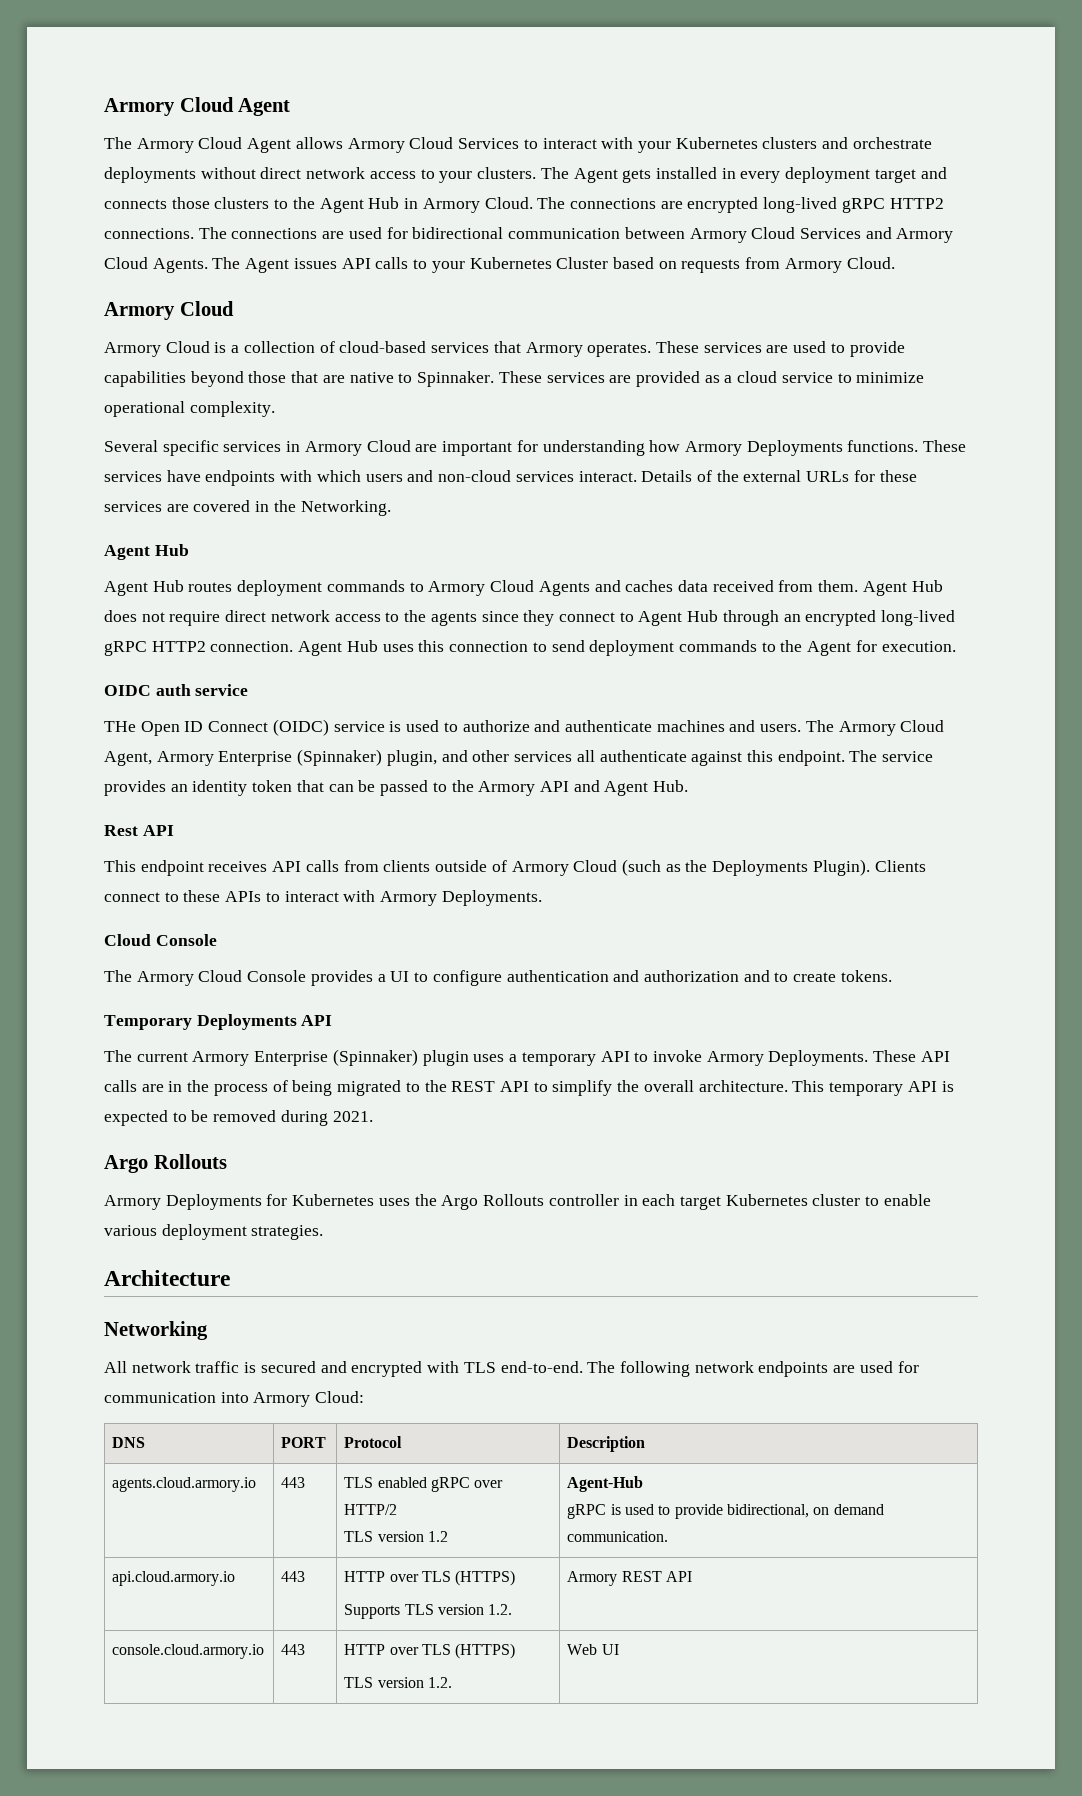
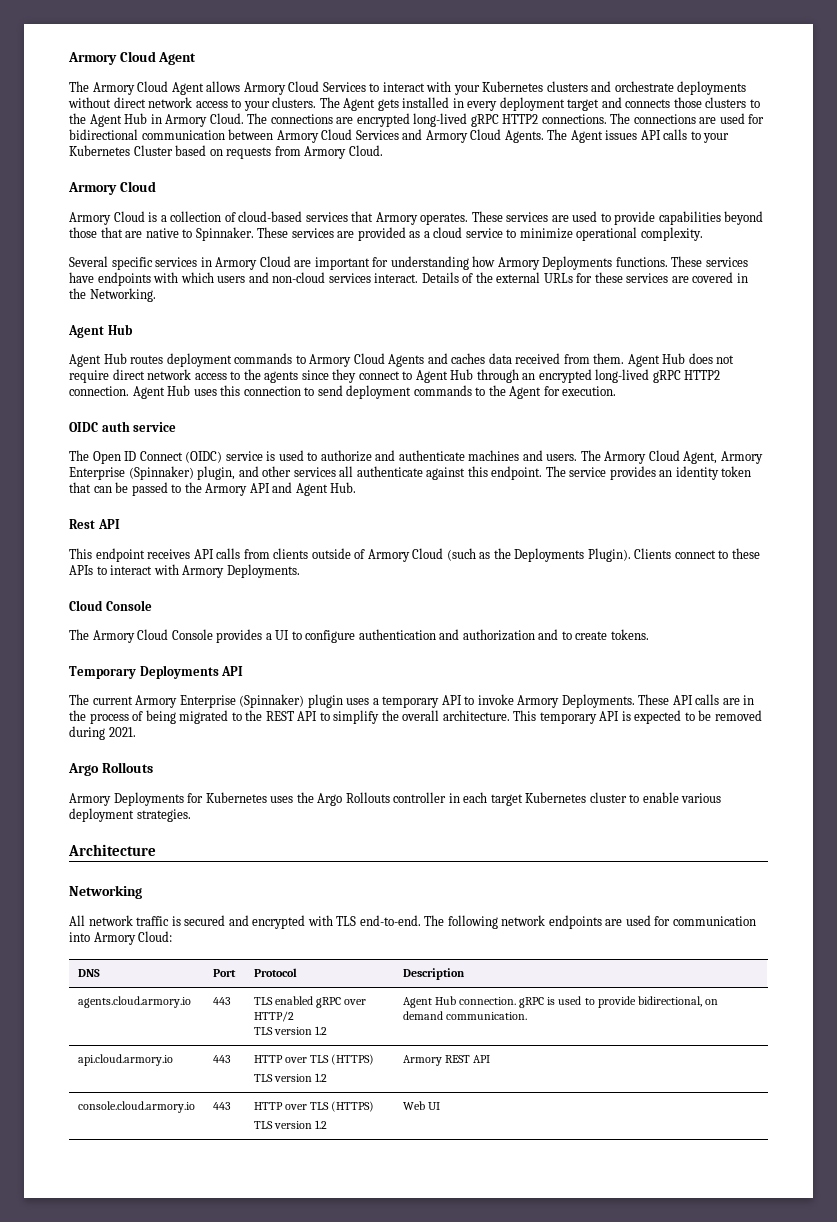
[104,721,136,732] THe -> [69,450,89,461] The
[281,1437,327,1448] PORT -> [212,969,236,977] Port
[567,1476,644,1492] Agent-Hub // -> [402,996,517,1008] Agent Hub connection.
[344,1604,513,1619] Supports TLS version 1.2. -> [253,1073,328,1082] TLS version 1.2
[427,1677,452,1688] 1.2. -> [315,1120,328,1129] 1.2

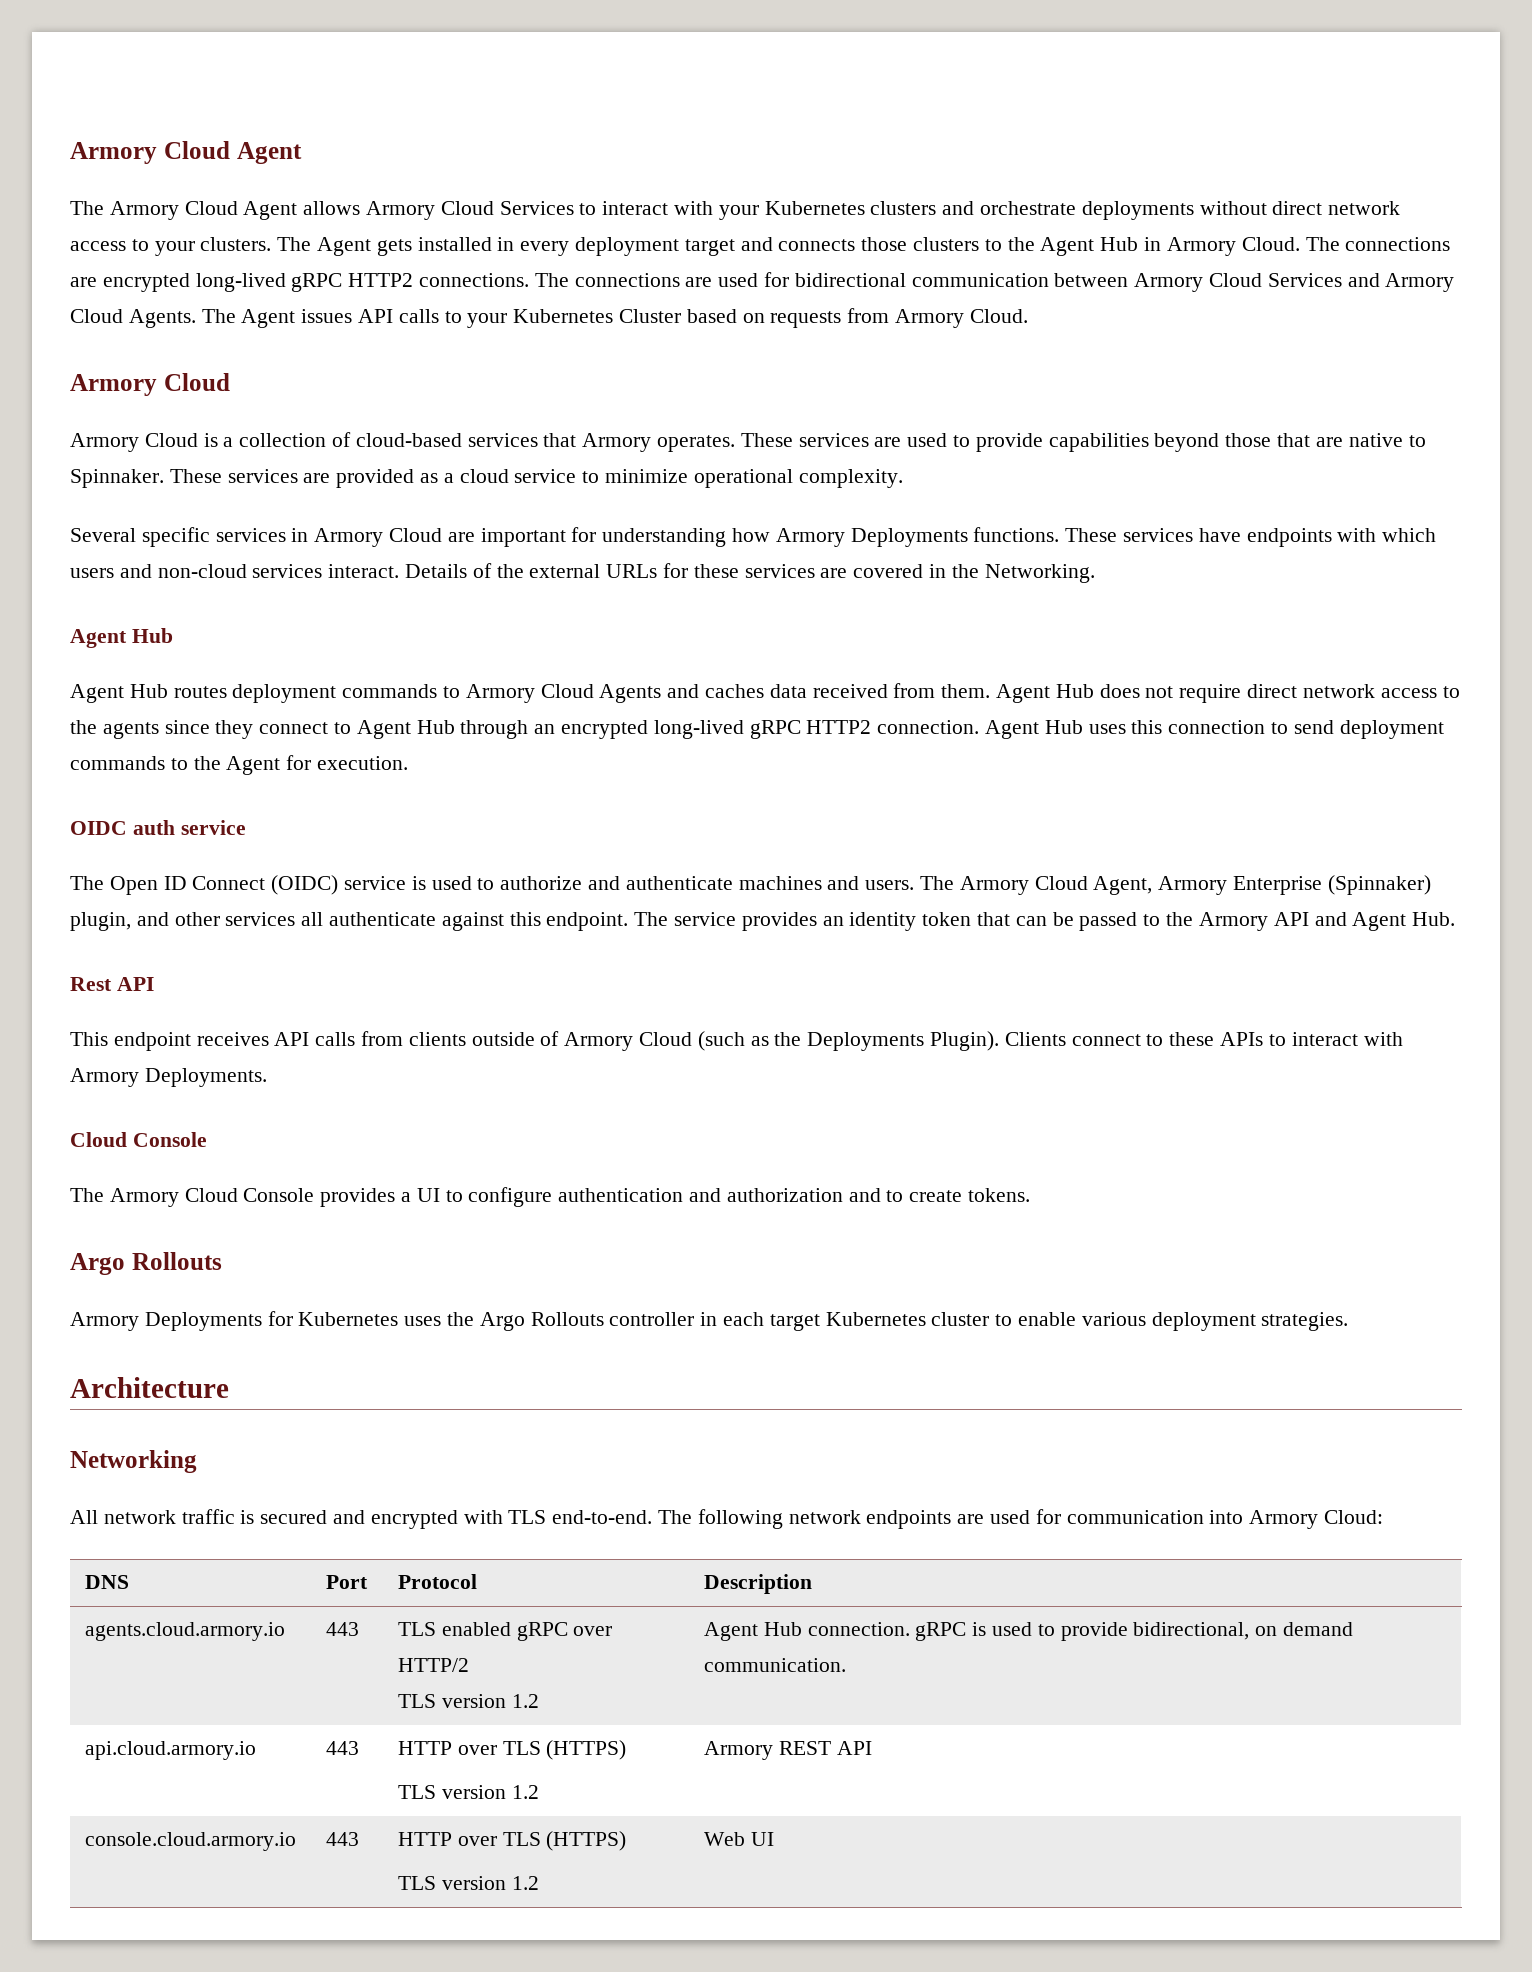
[69,665,244,679] [69,694,755,708] [69,710,762,724] [69,726,136,740] // Temporary Deployments API // The current Armory Enterprise (Spinnaker) plugin uses a temporary API to invoke Armory Deployments. These API calls are in the process of being migrated to the REST API to simplify the overall architecture. This temporary API is expected to be removed during 2021. -> (1031, 1195) none

